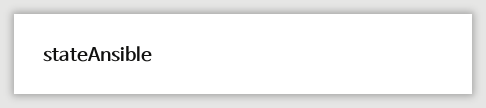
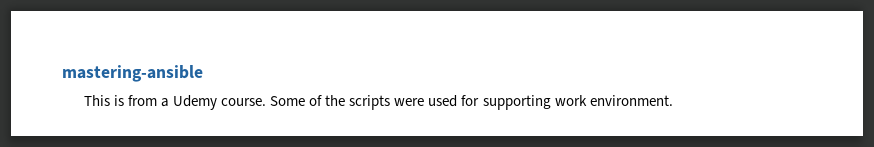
[43,46,152,62] stateAnsible -> [62,65,203,82] [83,95,673,110] mastering-ansible // This is from a Udemy course. Some of the scripts were used for supporting work environment.

